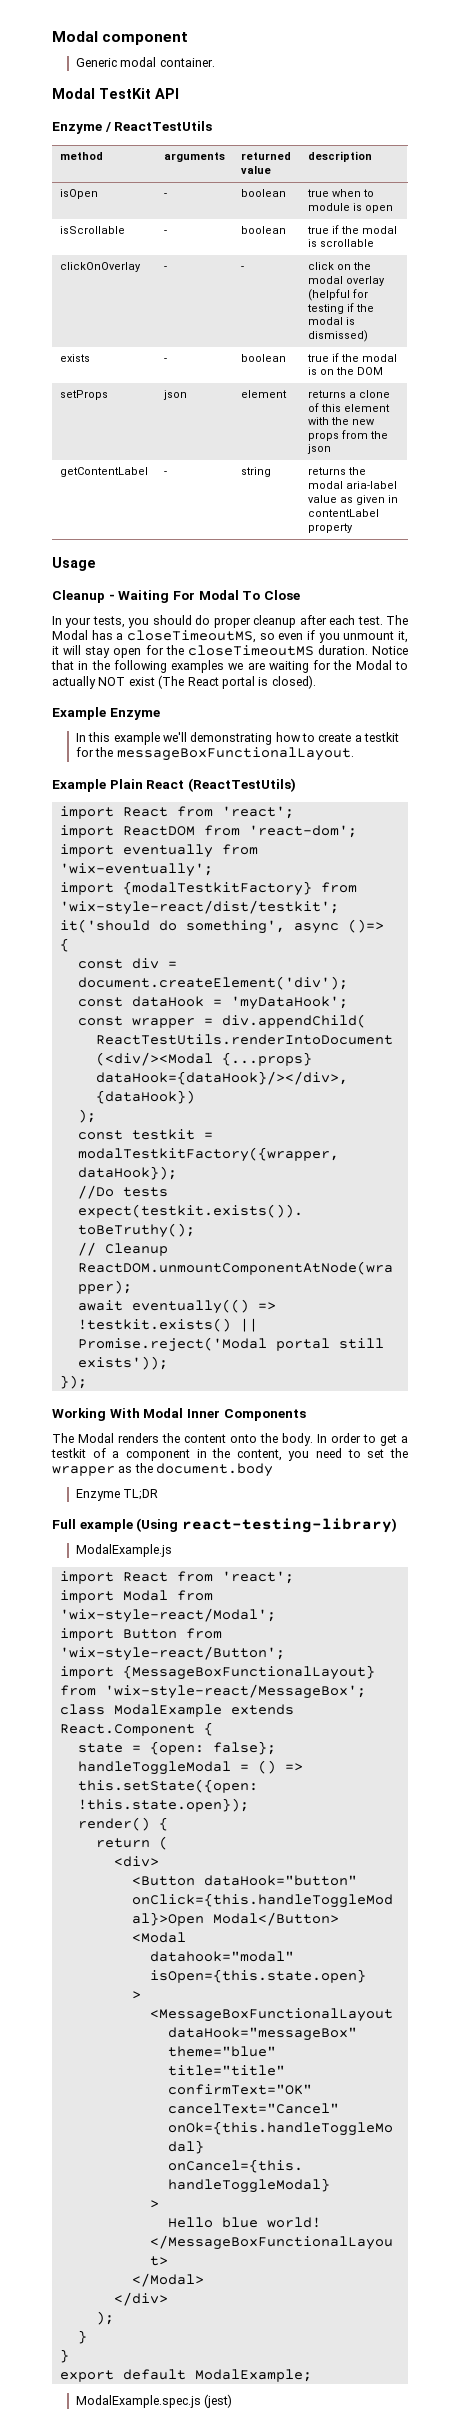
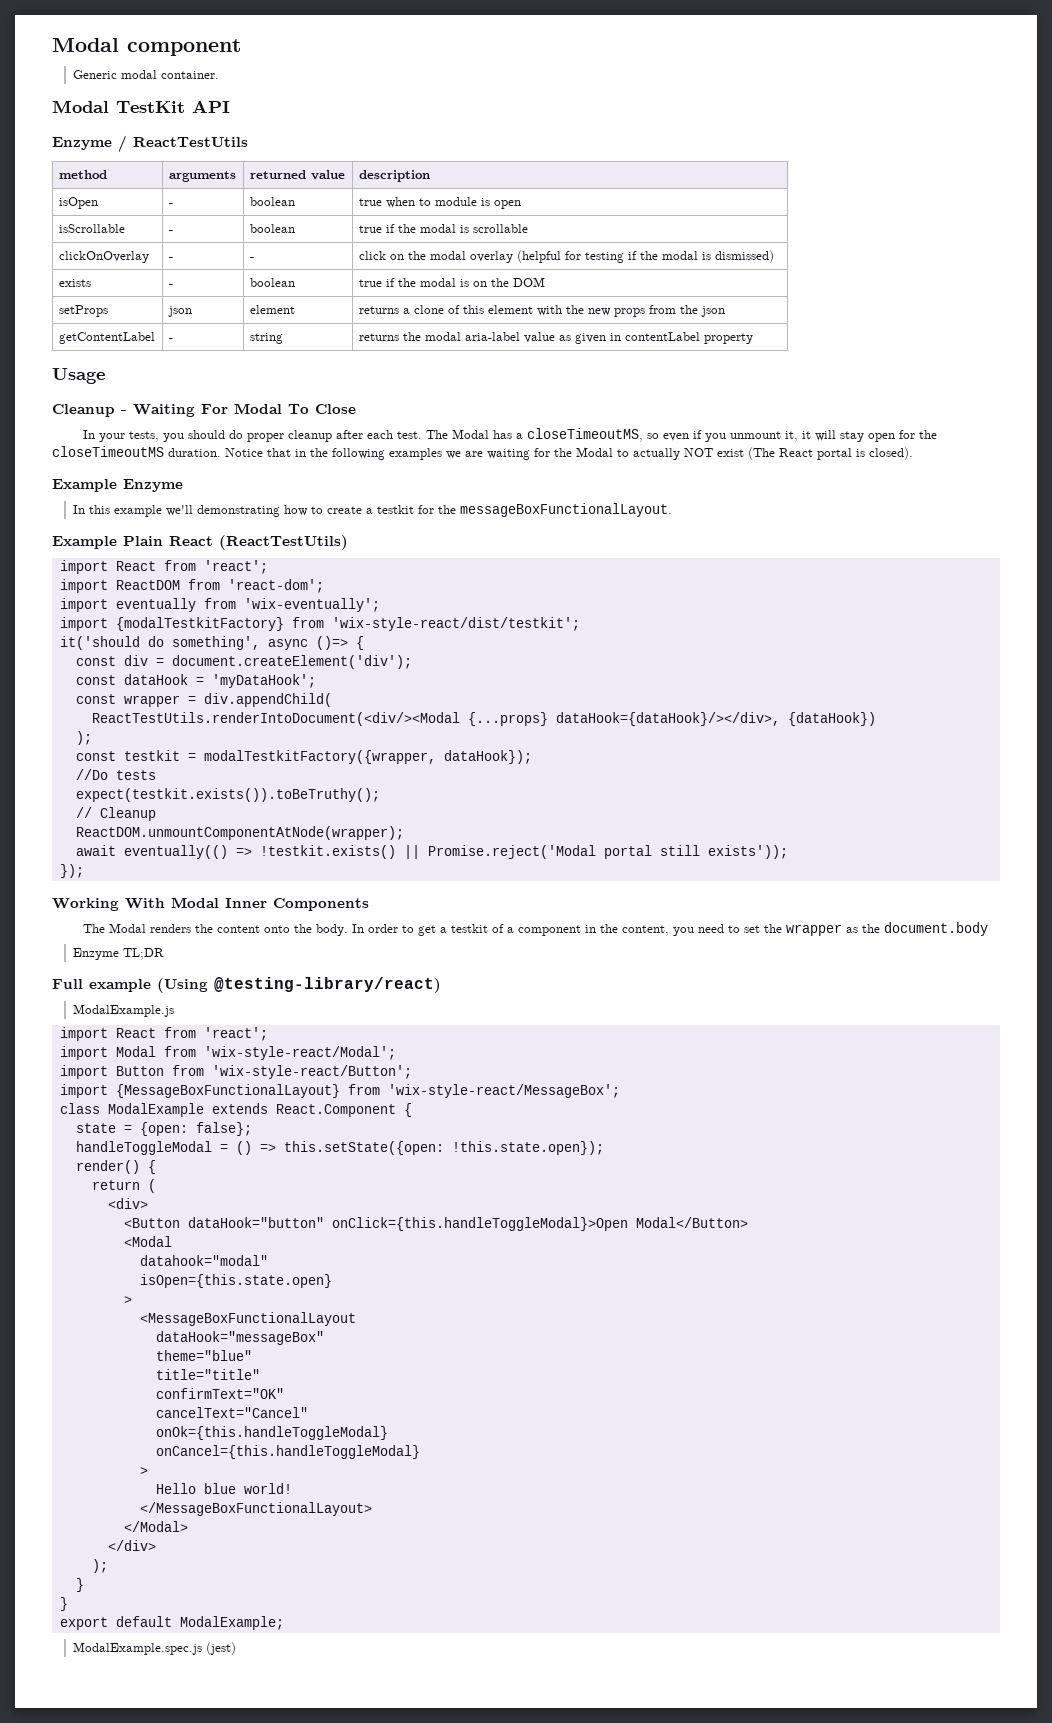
[181,1518,397,1533] react-testing-library) -> [214,977,441,993] @testing-library/react)

